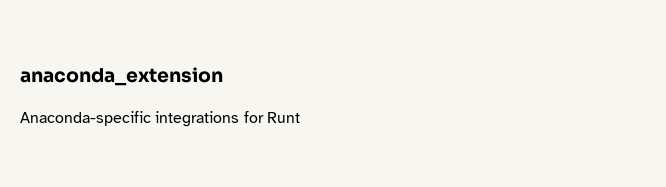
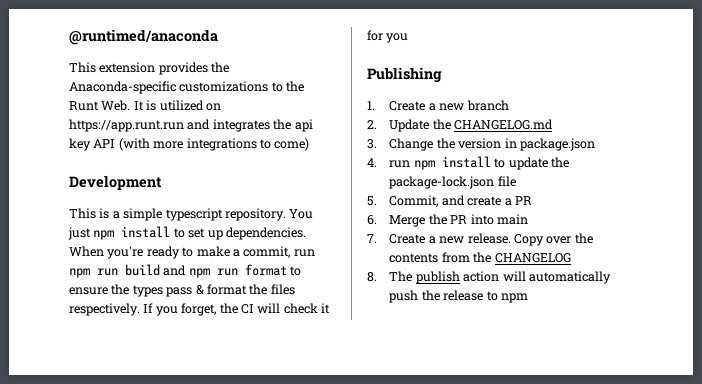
[20,67,223,86] [20,111,300,127] anaconda_extension // Anaconda-specific integrations for Runt -> [69,29,218,45] [69,62,230,75] [69,81,305,94] [69,100,221,111] [69,119,313,132] [69,138,310,151] [69,175,162,190] [69,208,314,221] [68,226,306,240] [69,246,315,259] [69,264,302,278] [69,284,295,297] [69,303,330,316] [367,30,409,43] [367,67,442,83] [367,100,509,111] [367,119,554,132] [367,138,595,151] [367,156,569,170] [389,176,516,189] [367,195,532,207] [367,214,528,227] [367,233,593,246] [389,252,571,263] [367,271,611,284] [389,290,528,303] @runtimed/anaconda // This extension provides the Anaconda-specific customizations to the Runt Web. It is utilized on https://app.runt.run and integrates the api key API (with more integrations to come) // Development // This is a simple typescript repository. You just npm install to set up dependencies. When you're ready to make a commit, run npm run build and npm run format to ensure the types pass & format the files respectively. If you forget, the CI will check it for you // Publishing // 1. Create a new branch // 2. Update the CHANGELOG.md // 3. Change the version in package.json // 4. run npm install to update the package-lock.json file // 5. Commit, and create a PR // 6. Merge the PR into main // 7. Create a new release. Copy over the contents from the CHANGELOG // 8. The publish action will automatically push the release to npm

